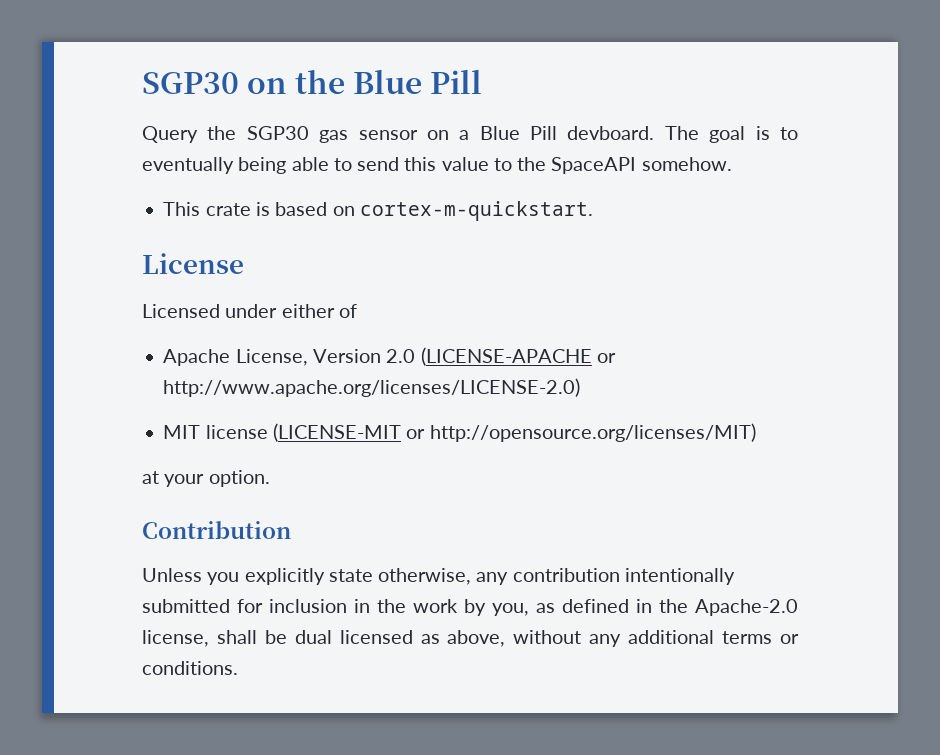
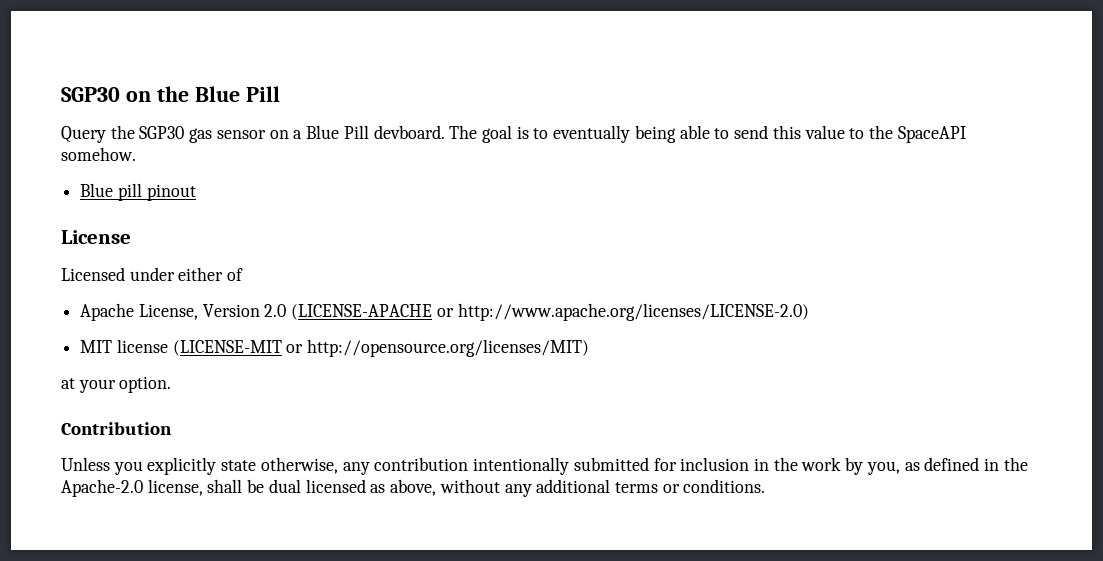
[163,201,593,221] This crate is based on cortex-m-quickstart. -> [80,183,196,201] Blue pill pinout

